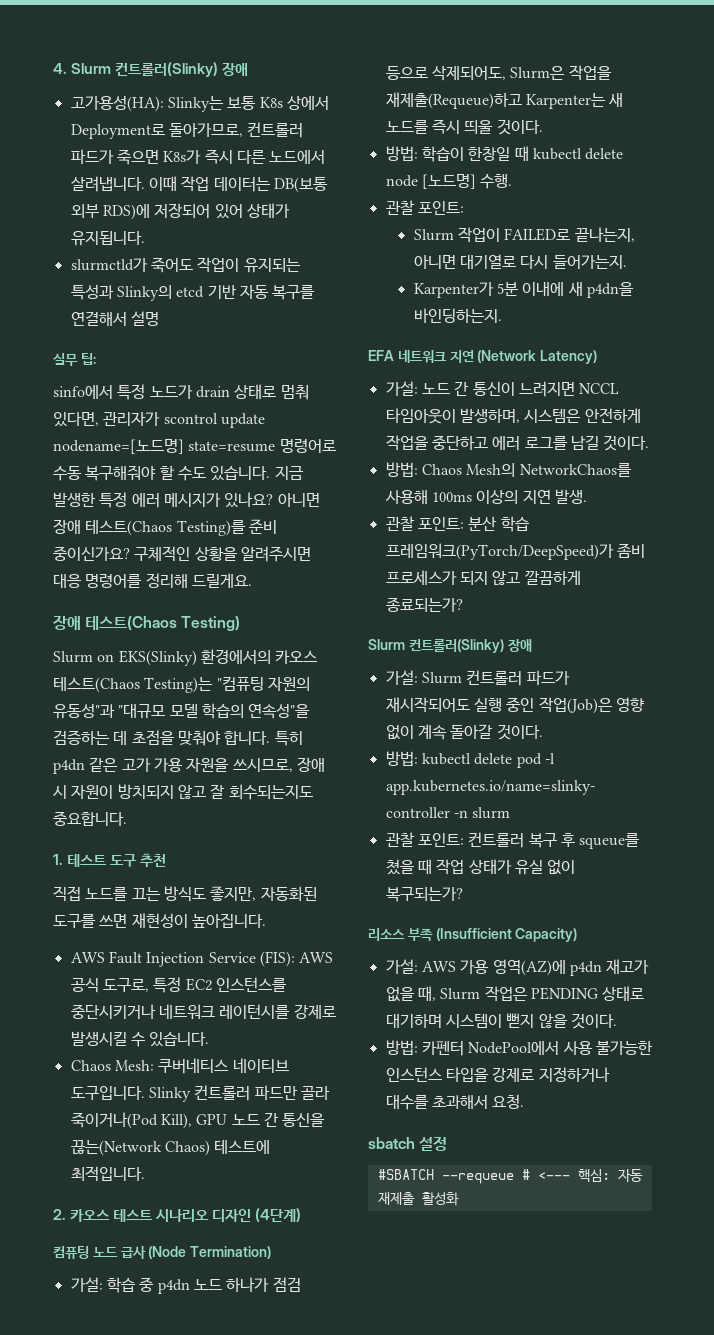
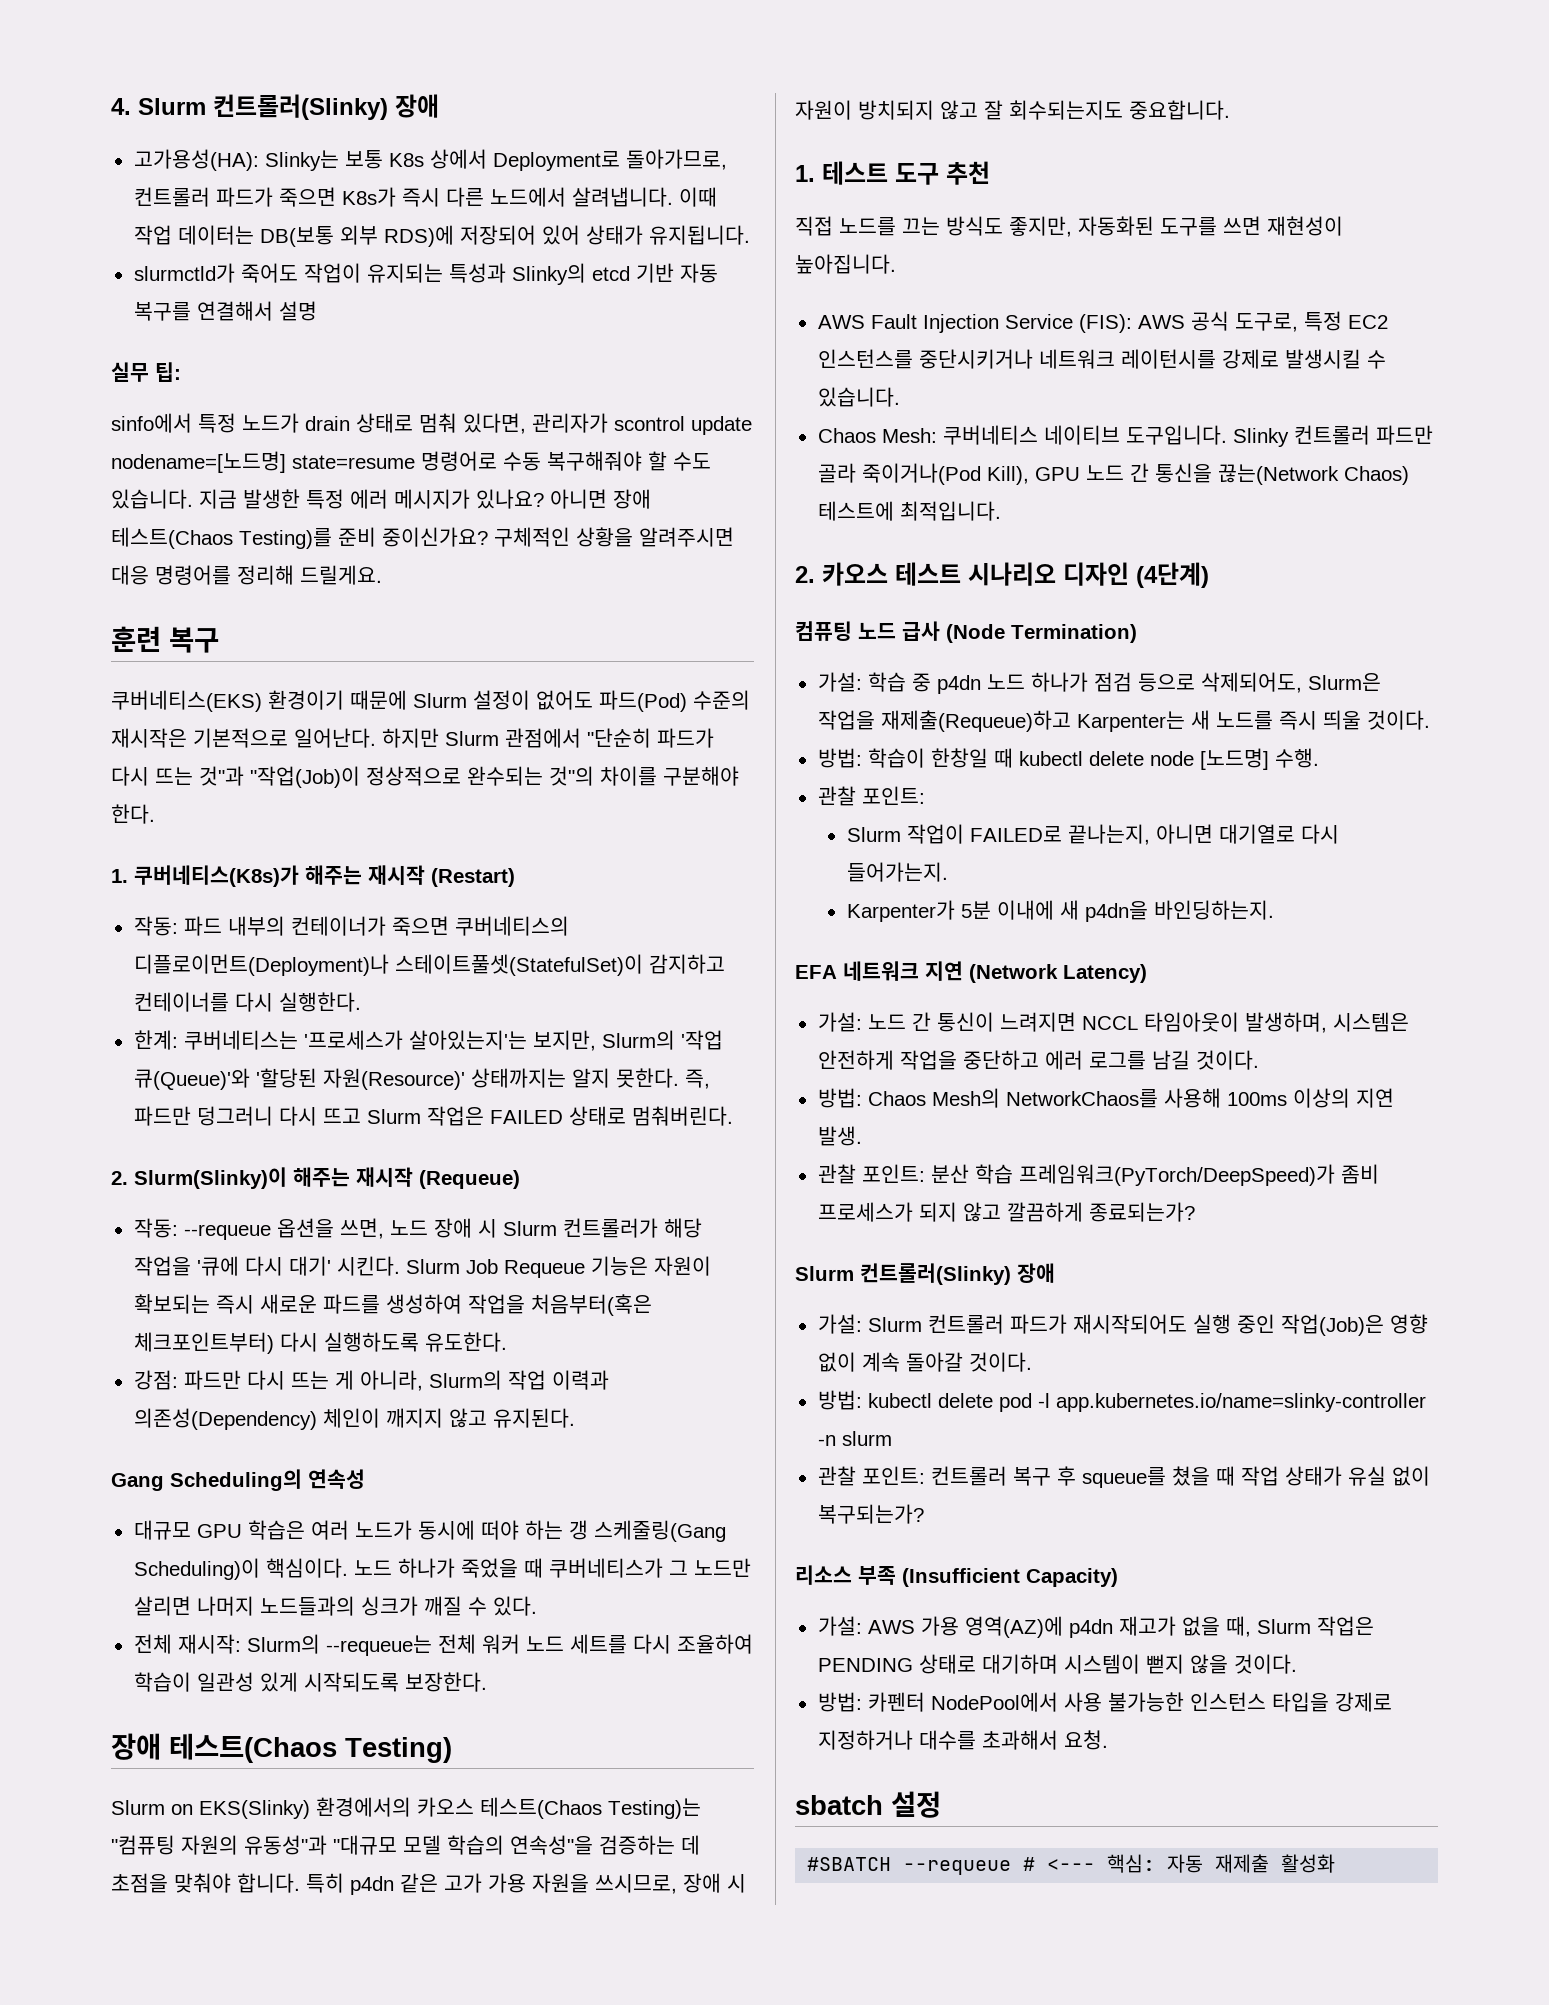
(252, 580) none -> [111,626,219,653] [111,690,750,712] [111,728,714,748] [111,766,739,788] [111,804,155,824] [111,865,515,887] [133,916,569,936] [133,954,725,976] [133,992,361,1012] [133,1030,723,1051] [133,1068,710,1090] [133,1106,733,1126] [111,1167,520,1189] [133,1218,702,1240] [133,1256,711,1278] [133,1294,652,1316] [133,1332,507,1354] [133,1370,609,1391] [133,1408,575,1430] [111,1469,365,1491] [133,1520,726,1542] [133,1558,751,1580] [133,1596,537,1616] [133,1634,753,1656] [133,1672,487,1692] // 훈련 복구 // 쿠버네티스(EKS) 환경이기 때문에 Slurm 설정이 없어도 파드(Pod) 수준의 재시작은 기본적으로 일어난다. 하지만 Slurm 관점에서 "단순히 파드가 다시 뜨는 것"과 "작업(Job)이 정상적으로 완수되는 것"의 차이를 구분해야 한다. // 1. 쿠버네티스(K8s)가 해주는 재시작 (Restart) // 작동: 파드 내부의 컨테이너가 죽으면 쿠버네티스의 디플로이먼트(Deployment)나 스테이트풀셋(StatefulSet)이 감지하고 컨테이너를 다시 실행한다. // 한계: 쿠버네티스는 '프로세스가 살아있는지'는 보지만, Slurm의 '작업 큐(Queue)'와 '할당된 자원(Resource)' 상태까지는 알지 못한다. 즉, 파드만 덩그러니 다시 뜨고 Slurm 작업은 FAILED 상태로 멈춰버린다. // 2. Slurm(Slinky)이 해주는 재시작 (Requeue) // 작동: --requeue 옵션을 쓰면, 노드 장애 시 Slurm 컨트롤러가 해당 작업을 '큐에 다시 대기' 시킨다. Slurm Job Requeue 기능은 자원이 확보되는 즉시 새로운 파드를 생성하여 작업을 처음부터(혹은 체크포인트부터) 다시 실행하도록 유도한다. // 강점: 파드만 다시 뜨는 게 아니라, Slurm의 작업 이력과 의존성(Dependency) 체인이 깨지지 않고 유지된다. // Gang Scheduling의 연속성 // 대규모 GPU 학습은 여러 노드가 동시에 떠야 하는 갱 스케줄링(Gang Scheduling)이 핵심이다. 노드 하나가 죽었을 때 쿠버네티스가 그 노드만 살리면 나머지 노드들과의 싱크가 깨질 수 있다. // 전체 재시작: Slurm의 --requeue는 전체 워커 노드 세트를 다시 조율하여 학습이 일관성 있게 시작되도록 보장한다.

